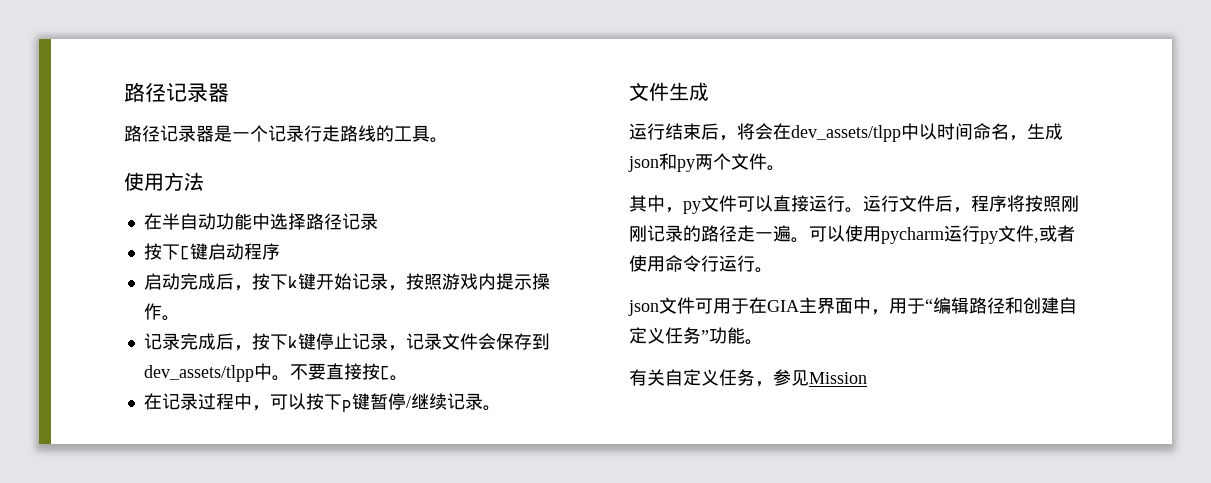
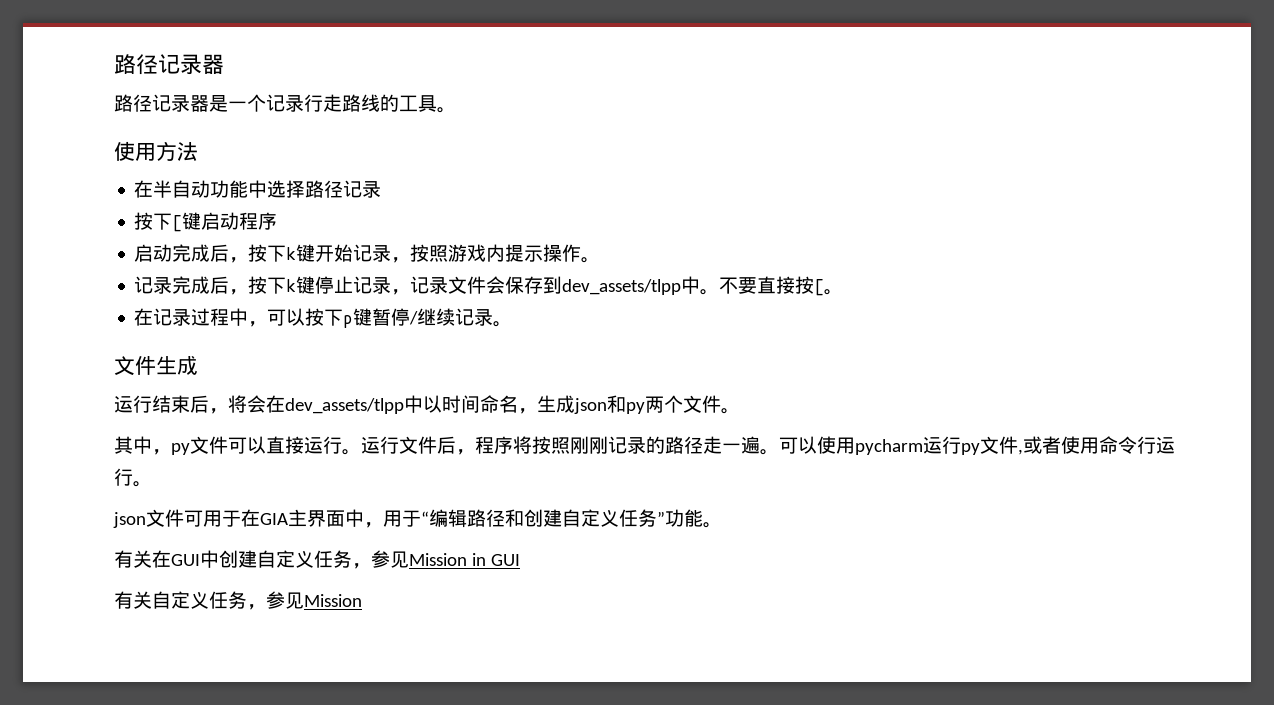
[665,369,867,387] 自定义任务，参见Mission -> [152,550,520,569] [114,591,362,610] 在GUI中创建自定义任务，参见Mission in GUI // 有关自定义任务，参见Mission

